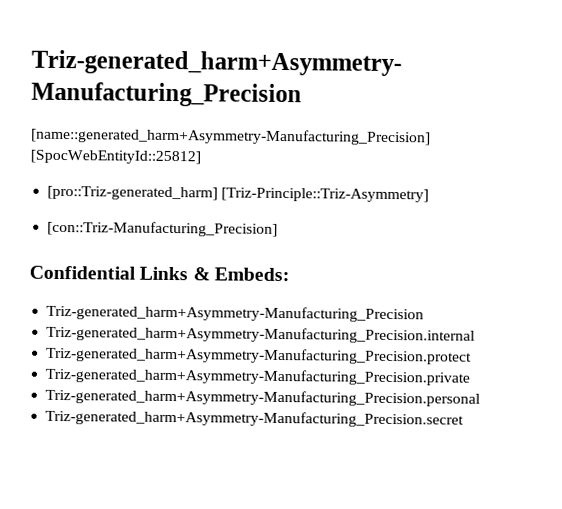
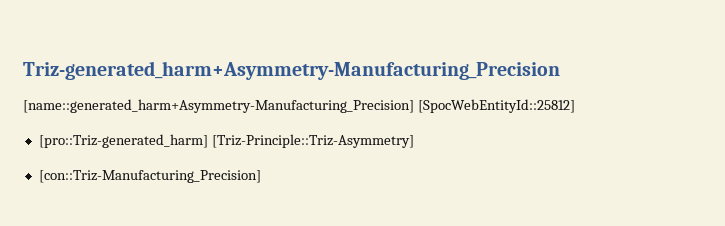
[29,265,290,282] [46,304,425,323] [46,325,476,344] [46,346,473,365] [45,367,471,386] [45,388,481,407] [45,409,465,428] // Confidential Links & Embeds: // Triz-generated_harm+Asymmetry-Manufacturing_Precision // Triz-generated_harm+Asymmetry-Manufacturing_Precision.internal // Triz-generated_harm+Asymmetry-Manufacturing_Precision.protect // Triz-generated_harm+Asymmetry-Manufacturing_Precision.private // Triz-generated_harm+Asymmetry-Manufacturing_Precision.personal // Triz-generated_harm+Asymmetry-Manufacturing_Precision.secret -> (261, 176) none

